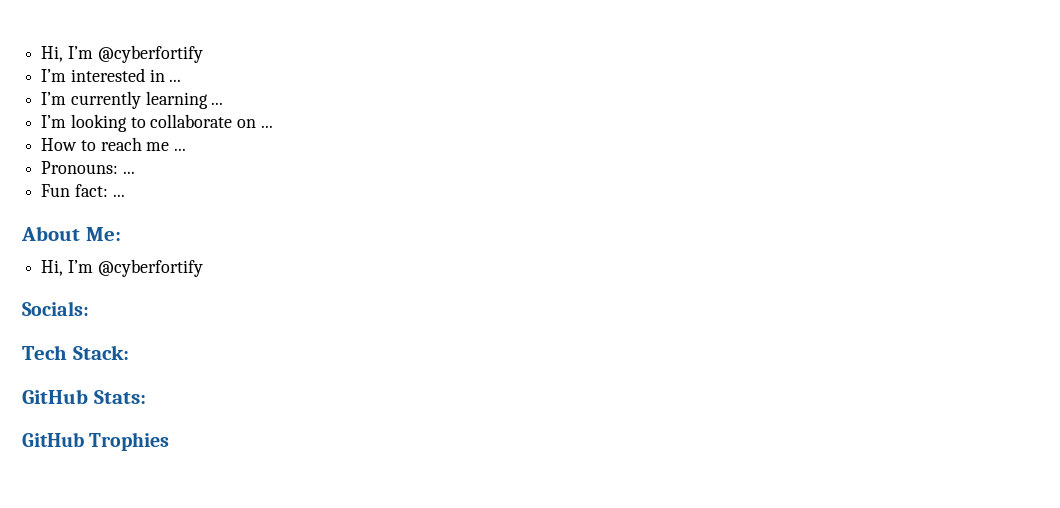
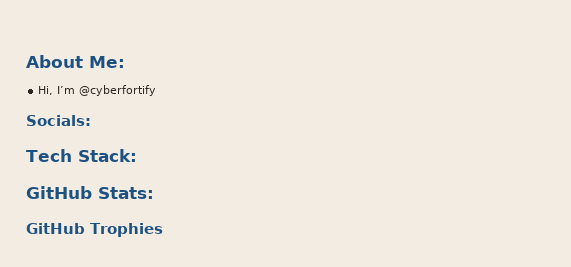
[41,45,203,63] [41,68,182,82] [41,91,224,109] [41,114,273,132] [41,137,187,151] [41,161,135,174] [41,184,125,197] Hi, I’m @cyberfortify // I’m interested in ... // I’m currently learning ... // I’m looking to collaborate on ... // How to reach me ... // Pronouns: ... // Fun fact: ... // -> (26, 61) none

